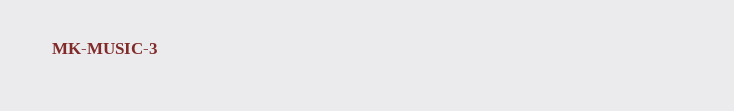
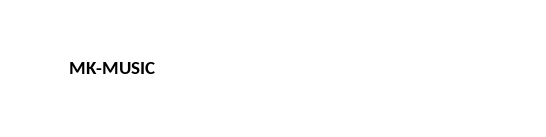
[52,43,158,54] MK-MUSIC-3 -> [69,62,155,74] MK-MUSIC

